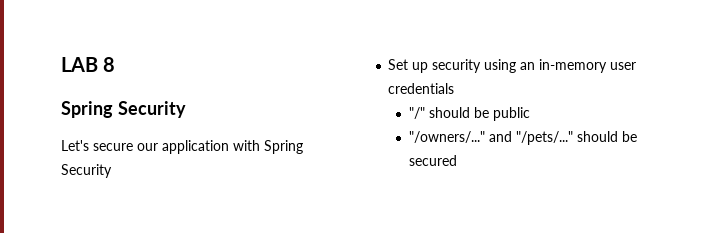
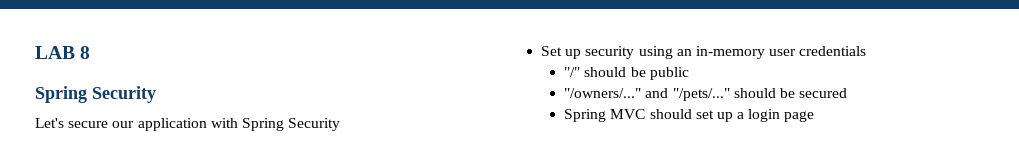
(457, 160) none -> [564,109,815,122] // Spring MVC should set up a login page

